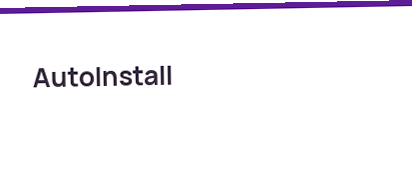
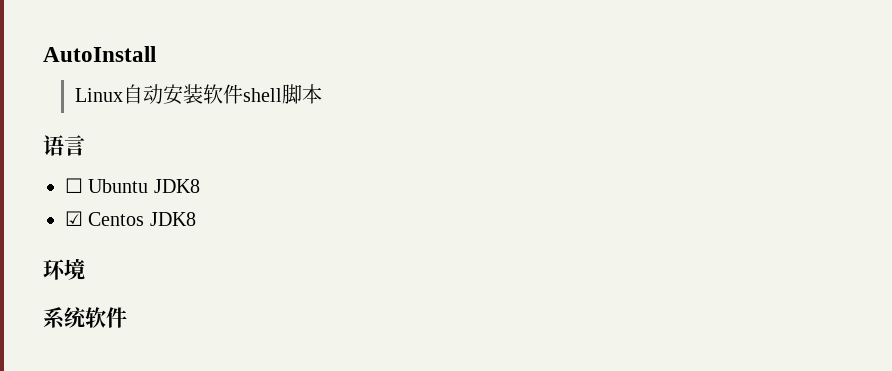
(173, 76) none -> [75,84,323,105] [43,135,85,156] [65,178,200,193] [65,211,196,226] [43,259,85,280] [43,307,127,329] // Linux自动安装软件shell脚本 // 语言 // ☐ Ubuntu JDK8 // ☑ Centos JDK8 // 环境 // 系统软件

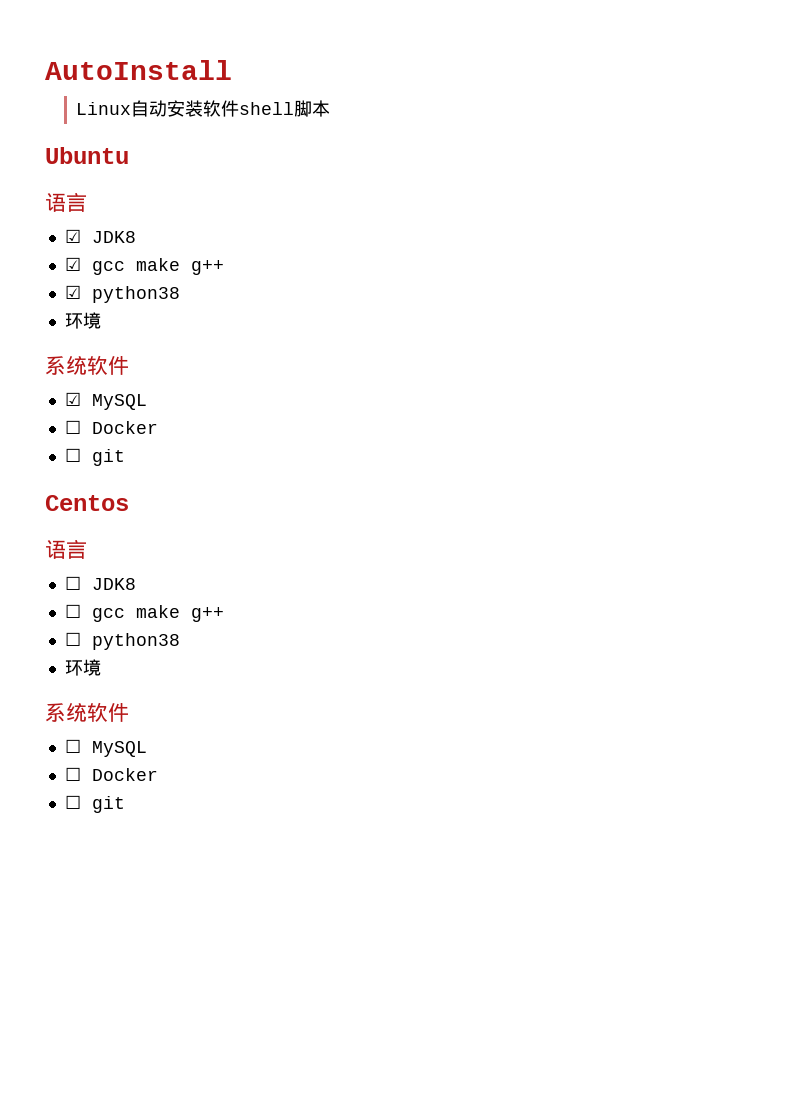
[43,135,85,156] [65,178,149,193] // 语言 // ☐ Ubuntu -> [45,147,129,164] [45,192,87,212] [64,229,81,243] // Ubuntu // 语言 // ☑
[88,212,196,226] [43,259,85,280] [43,307,127,329] Centos JDK8 // 环境 // 系统软件 -> [91,258,224,275] [64,285,180,303] [64,312,101,329] [45,355,129,375] [64,392,147,410] [64,420,158,434] [64,448,125,466] [45,495,129,511] [45,539,87,559] [64,576,136,590] [64,604,224,622] [64,632,180,650] [64,659,101,676] [45,702,129,722] [64,739,147,757] [64,767,158,781] [64,795,125,813] gcc make g++ // ☑ python38 // 环境 // 系统软件 // ☑ MySQL // ☐ Docker // ☐ git // Centos // 语言 // ☐ JDK8 // ☐ gcc make g++ // ☐ python38 // 环境 // 系统软件 // ☐ MySQL // ☐ Docker // ☐ git

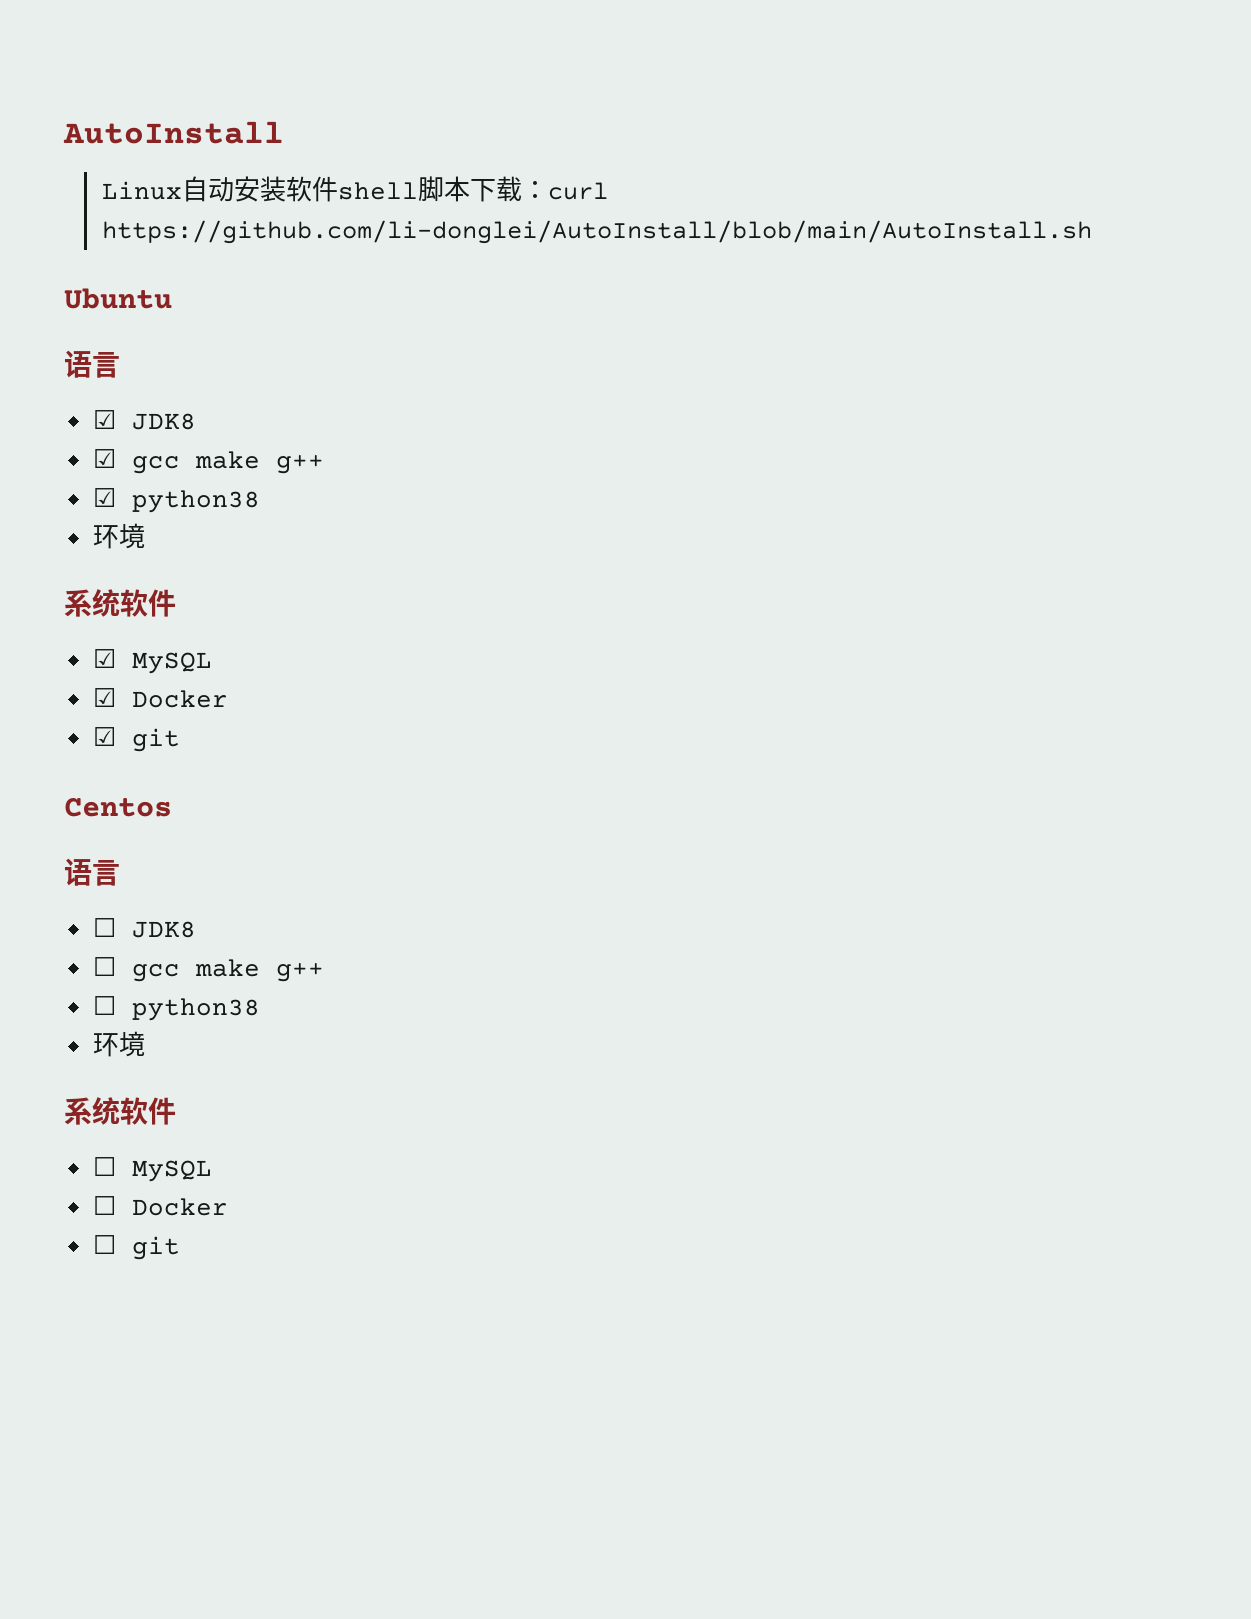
(331, 108) none -> [469,176,608,202] [101,220,1092,244] 下载：curl https://github.com/li-donglei/AutoInstall/blob/main/AutoInstall.sh
[64,420,158,434] [64,448,81,462] ☐ Docker // ☐ -> [92,688,228,708] [92,727,116,746] ☑ Docker // ☑

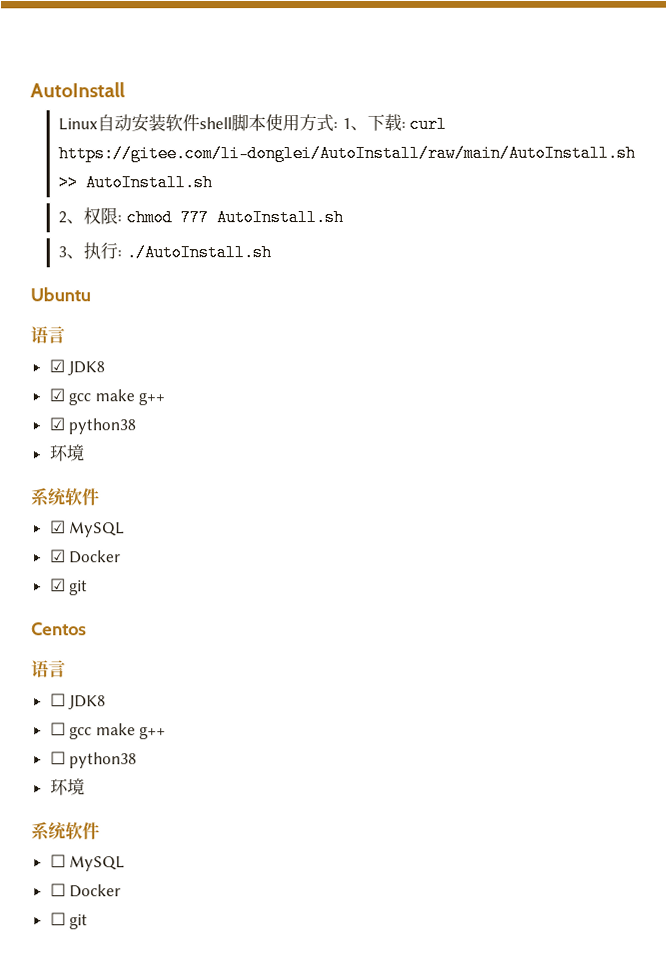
[469,176,608,202] [101,220,1092,244] 下载：curl https://github.com/li-donglei/AutoInstall/blob/main/AutoInstall.sh -> [264,113,448,133] [57,144,636,163] [57,174,213,192] [57,207,344,227] [57,242,272,262] 使用方式: 1、下载: curl https://gitee.com/li-donglei/AutoInstall/raw/main/AutoInstall.sh >> AutoInstall.sh // 2、权限: chmod 777 AutoInstall.sh // 3、执行: ./AutoInstall.sh

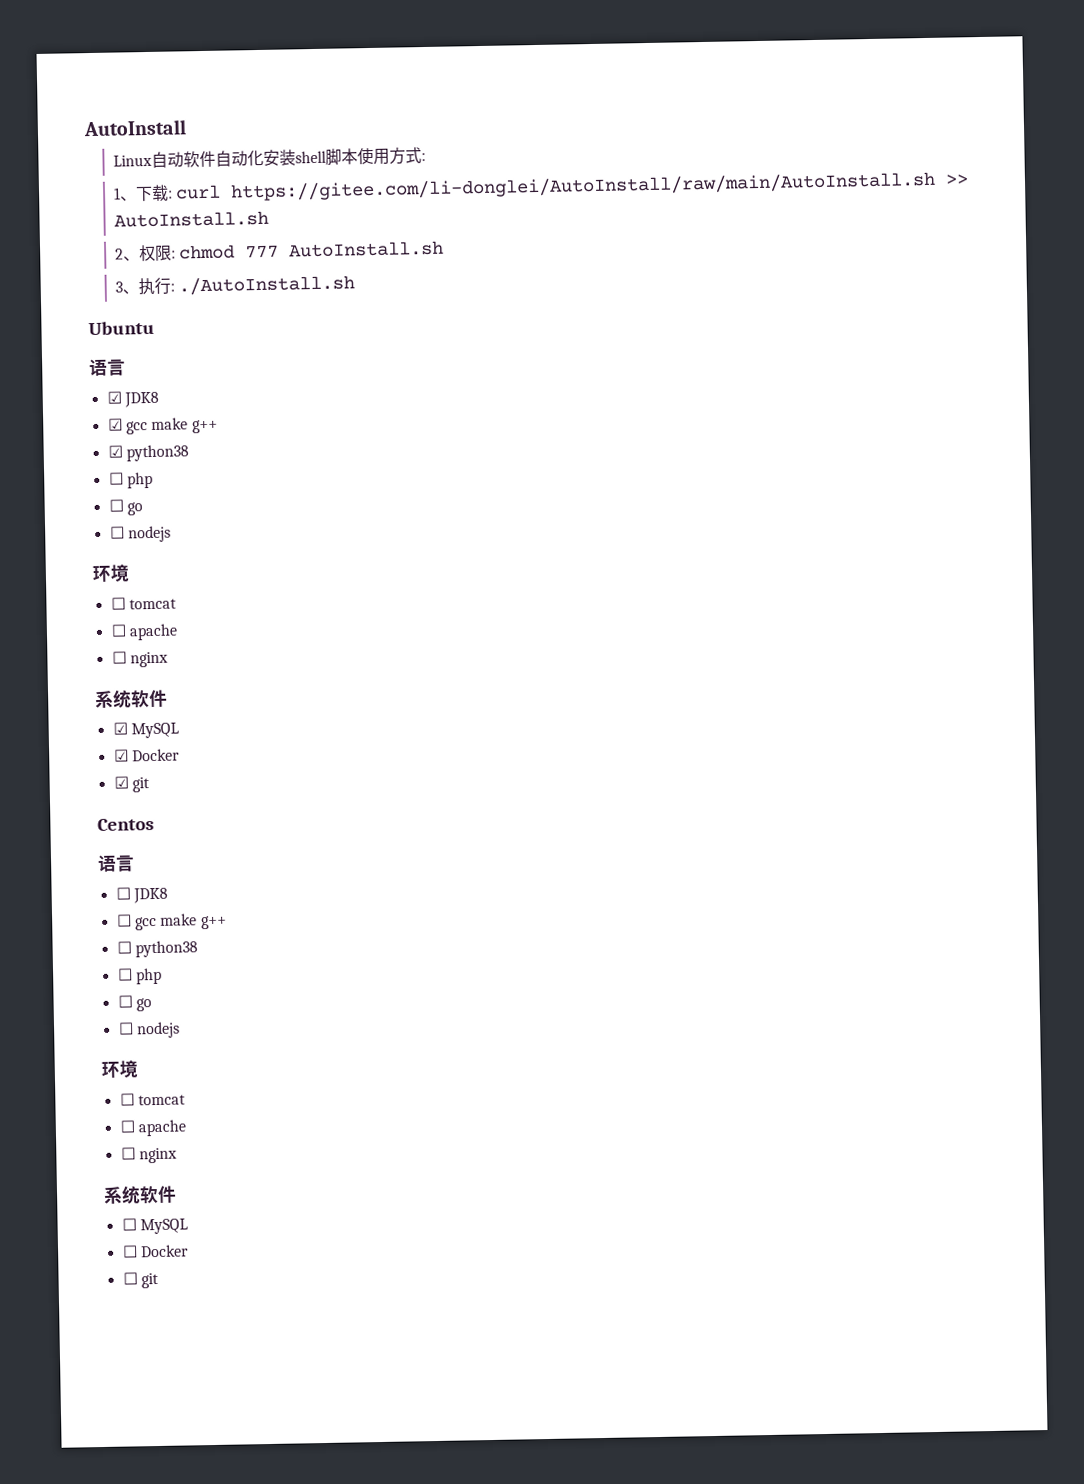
[130,114,200,133] 安装软件 -> [183,149,297,168] 软件自动化安装
(338, 125) none -> (427, 157) //
[48,444,84,462] 环境 -> [108,471,153,489] [108,499,143,516] [109,525,171,543] [92,564,130,583] [110,597,177,610] [110,623,178,641] [111,651,168,668] ☐ php // ☐ go // ☐ nodejs // 环境 // ☐ tomcat // ☐ apache // ☐ nginx
[49,778,85,796] 环境 -> [117,967,162,985] [117,995,152,1012] [117,1021,180,1039] [101,1060,138,1079] [119,1093,186,1106] [119,1119,187,1137] [120,1147,177,1164] ☐ php // ☐ go // ☐ nodejs // 环境 // ☐ tomcat // ☐ apache // ☐ nginx

